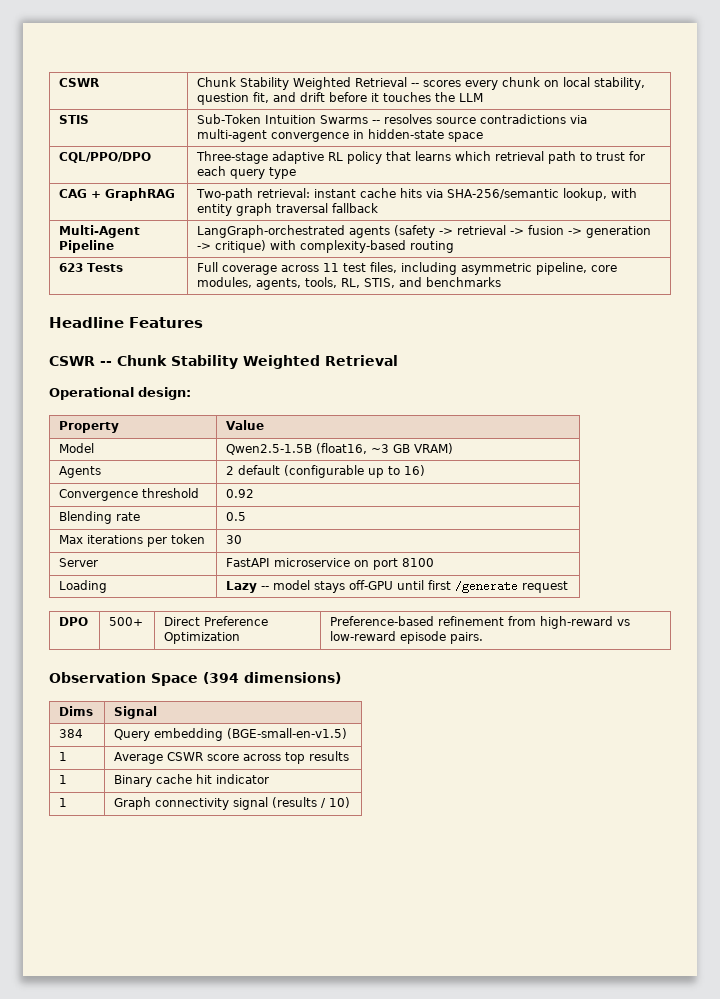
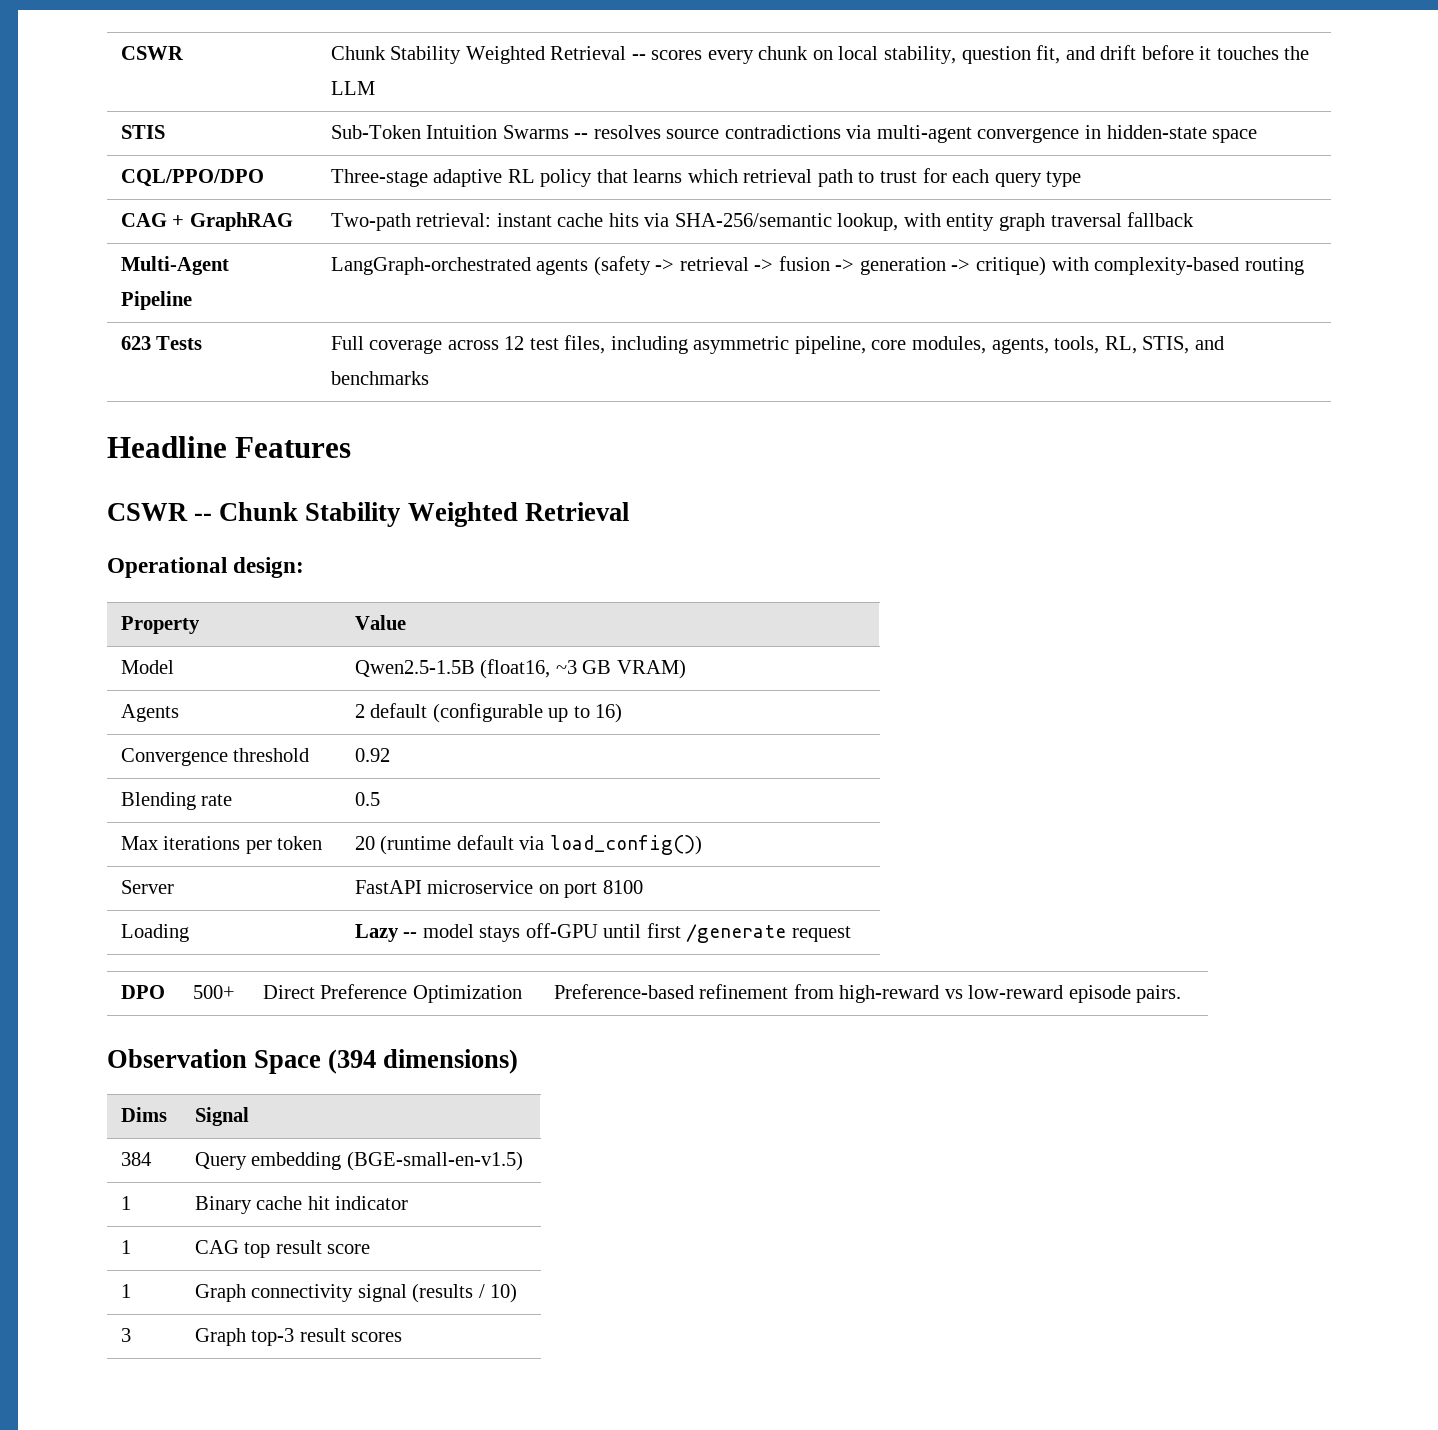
[323,263,340,272] 11 -> [504,336,525,350] 12
[226,535,243,544] 30 -> [354,835,702,855] 20 (runtime default via load_config())
[59,752,68,761] [114,751,350,764] // 1 | Average CSWR score across top results -> (523, 1161) none
(270, 779) none -> [120,1240,131,1254] [194,1240,371,1258] // 1 | CAG top result score
(351, 802) none -> [120,1328,131,1342] [194,1328,403,1346] // 3 | Graph top-3 result scores

